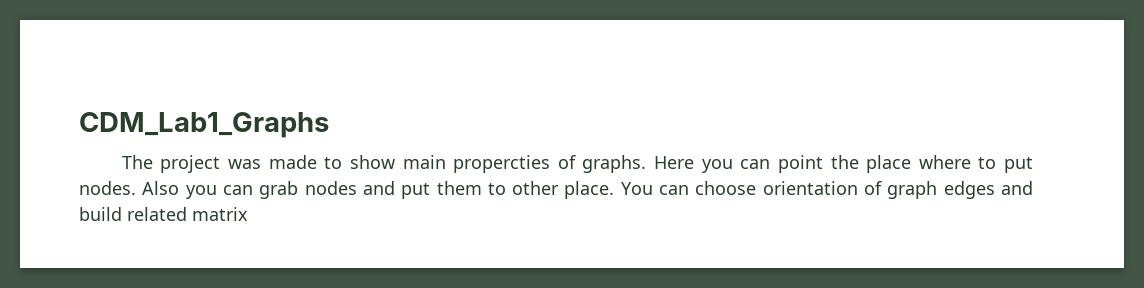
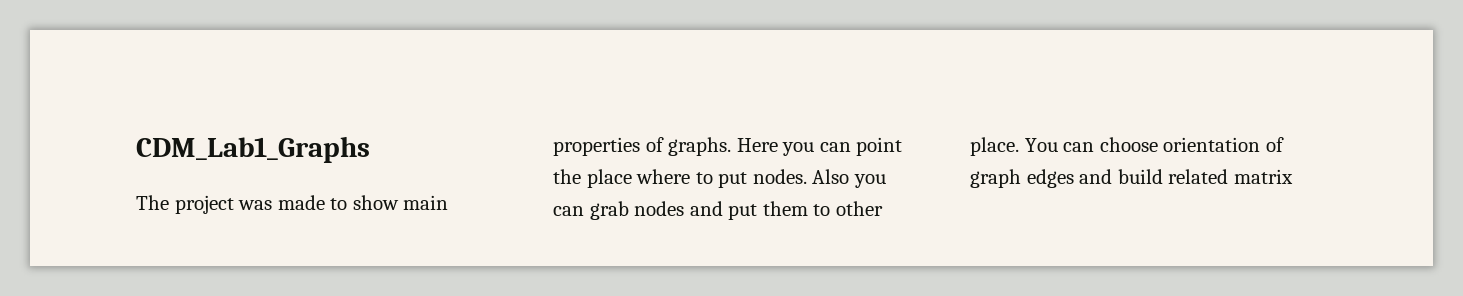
[453,155,551,173] propercties -> [553,137,640,156] properties

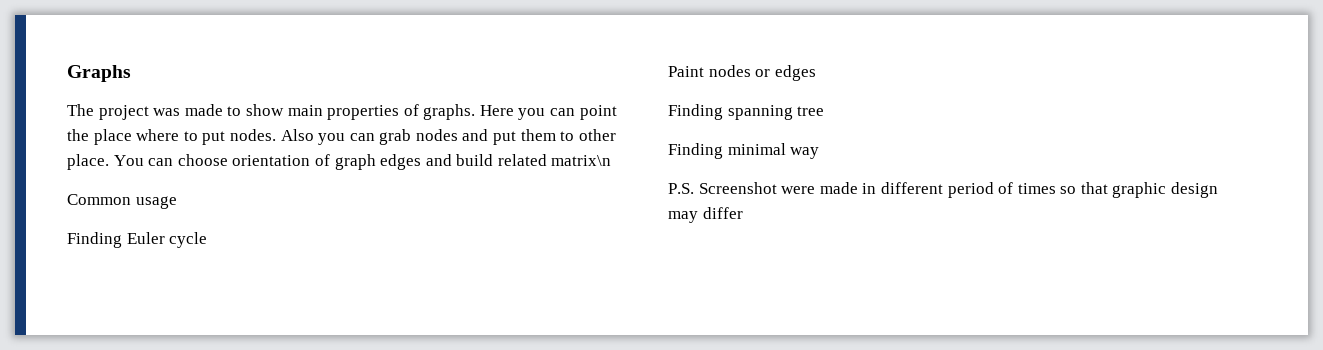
[136,136,370,163] CDM_Lab1_Graphs -> [67,65,131,82] Graphs
[1233,169,1293,184] matrix -> [551,155,612,166] [67,194,177,209] [67,232,208,248] [668,65,816,81] [668,104,825,120] [668,143,820,159] [668,182,1219,198] [668,207,743,223] matrix\n // Common usage // Finding Euler cycle // Paint nodes or edges // Finding spanning tree // Finding minimal way // P.S. Screenshot were made in different period of times so that graphic design may differ

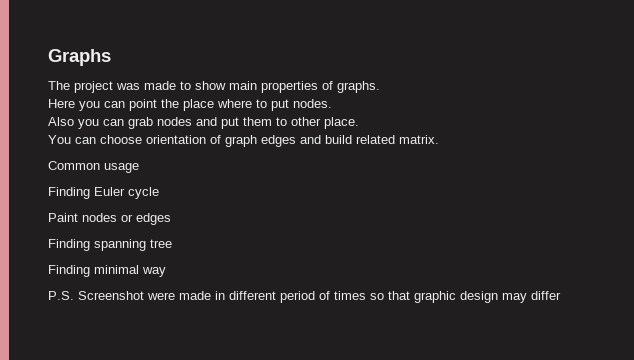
(476, 112) none -> (380, 87) //
(276, 135) none -> (332, 103) //
(109, 162) none -> (359, 123) //
[551,155,612,166] matrix\n -> [399,135,439,144] matrix.

